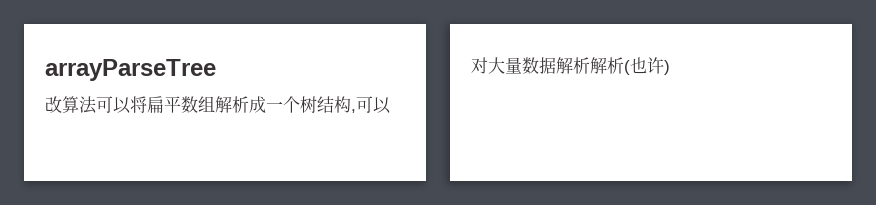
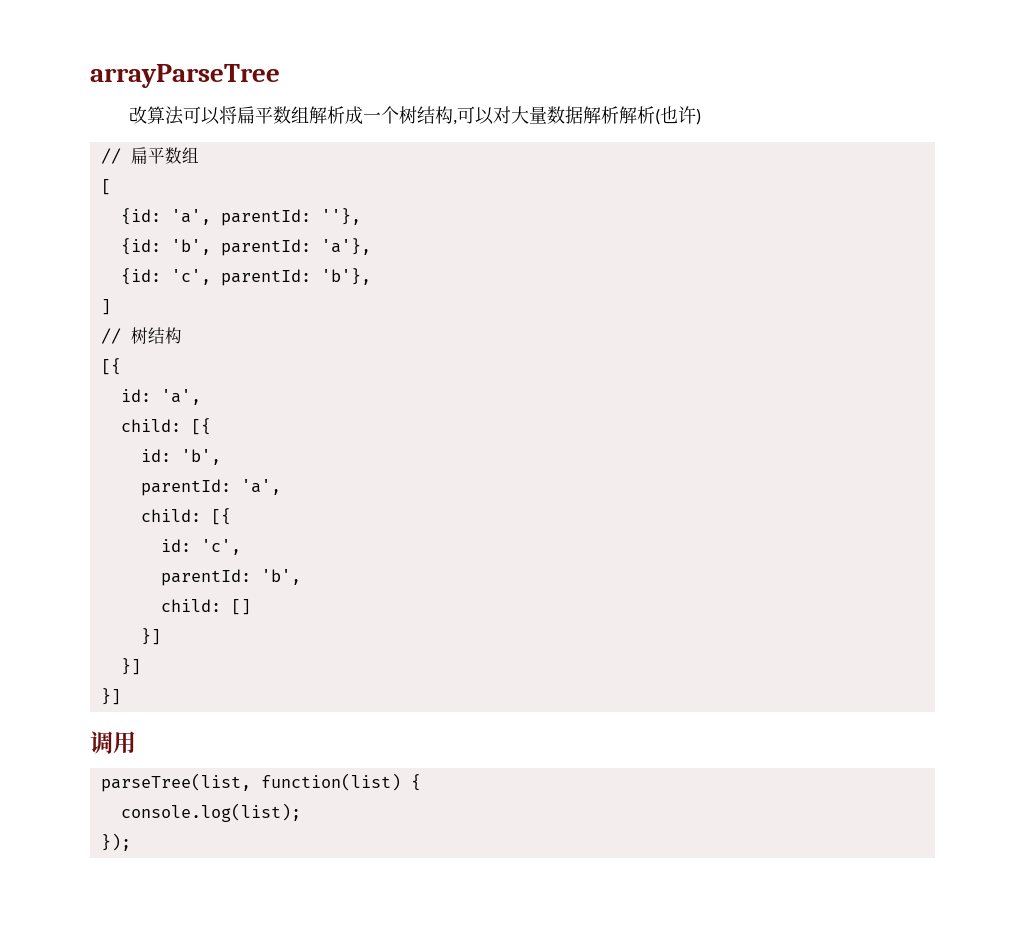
(670, 67) none -> [100,147,199,164] [100,179,111,195] [120,208,361,226] [120,238,371,256] [120,268,371,286] [100,299,111,315] [100,327,182,344] [100,358,121,375] [120,389,201,405] [120,418,211,435] [140,449,221,465] [140,479,281,496] [140,508,231,525] [160,539,241,555] [160,569,301,586] [160,599,251,615] [140,628,161,645] [120,658,141,675] [100,688,121,705] [90,731,136,754] [100,773,421,792] [120,803,301,822] [100,833,131,851] // // 扁平数组 // [ // {id: 'a', parentId: ''}, // {id: 'b', parentId: 'a'}, // {id: 'c', parentId: 'b'}, // ] // // 树结构 // [{ // id: 'a', // child: [{ // id: 'b', // parentId: 'a', // child: [{ // id: 'c', // parentId: 'b', // child: [] // }] // }] // }] // 调用 // parseTree(list, function(list) { // console.log(list); // });

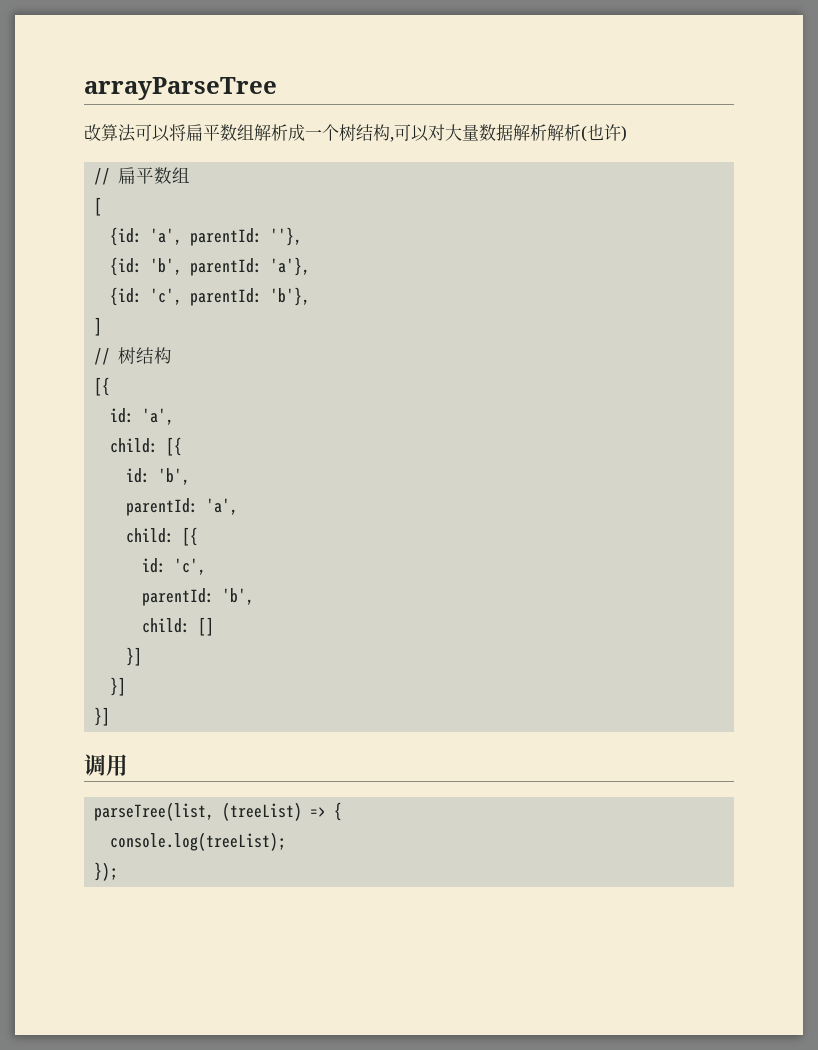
[260,773,401,791] function(list) -> [222,802,327,821] (treeList) =>
[120,803,301,822] console.log(list); -> [110,832,287,851] console.log(treeList);

